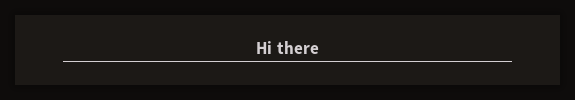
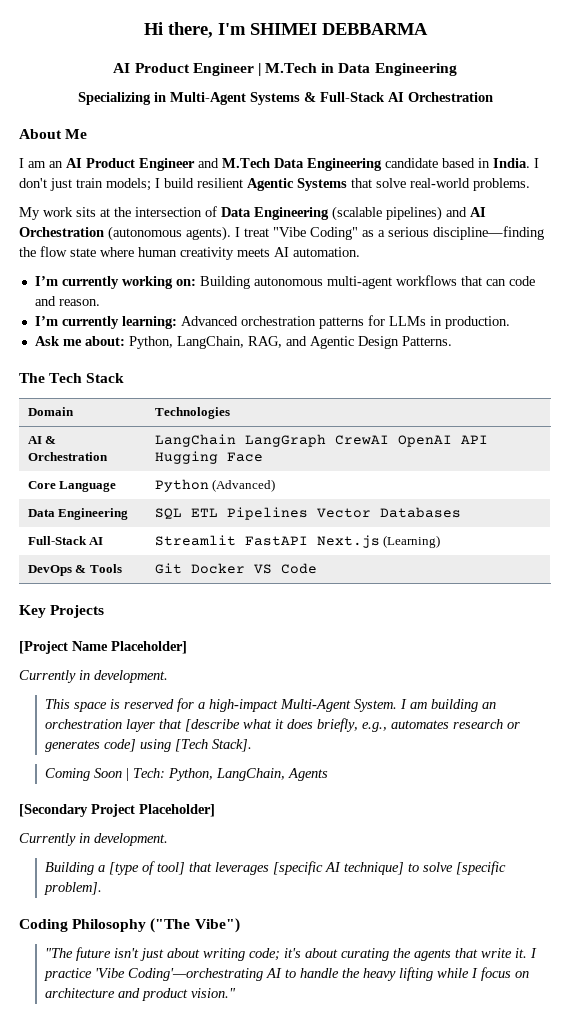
[276,41,319,54] there -> [167,22,428,38] [113,63,457,76] [77,92,493,105] [19,129,88,139] [19,158,539,171] [19,178,530,191] [19,206,486,221] [19,226,544,241] [19,246,360,260] [34,275,535,289] [34,296,100,306] [34,315,510,329] [34,336,452,349] [19,373,125,383] [27,407,74,416] [154,407,230,419] [27,436,57,444] [27,452,108,461] [154,434,488,447] [154,451,263,464] [27,481,117,492] [154,479,276,492] [27,508,129,520] [154,507,461,520] [27,536,104,545] [154,535,441,548] [27,564,122,576] [154,563,317,574] [19,605,105,618] [19,641,187,654] [19,670,168,683] [45,698,497,712] [45,718,521,732] [45,739,253,752] [45,768,329,781] [19,804,215,817] [19,833,168,846] [45,861,507,875] [44,882,103,895] [19,918,240,933] [45,947,538,961] [44,967,530,981] [45,988,237,1001] there, I'm SHIMEI DEBBARMA // AI Product Engineer | M.Tech in Data Engineering // Specializing in Multi-Agent Systems & Full-Stack AI Orchestration // About Me // I am an AI Product Engineer and M.Tech Data Engineering candidate based in India. I don't just train models; I build resilient Agentic Systems that solve real-world problems. // My work sits at the intersection of Data Engineering (scalable pipelines) and AI Orchestration (autonomous agents). I treat "Vibe Coding" as a serious discipline—finding the flow state where human creativity meets AI automation. // I’m currently working on: Building autonomous multi-agent workflows that can code and reason. // I’m currently learning: Advanced orchestration patterns for LLMs in production. // Ask me about: Python, LangChain, RAG, and Agentic Design Patterns. // The Tech Stack // Domain | Technologies // AI & Orchestration | LangChain LangGraph CrewAI OpenAI API Hugging Face // Core Language | Python (Advanced) // Data Engineering | SQL ETL Pipelines Vector Databases // Full-Stack AI | Streamlit FastAPI Next.js (Learning) // DevOps & Tools | Git Docker VS Code // Key Projects // [Project Name Placeholder] // Currently in development. // This space is reserved for a high-impact Multi-Agent System. I am building an orchestration layer that [describe what it does briefly, e.g., automates research or generates code] using [Tech Stack]. // Coming Soon | Tech: Python, LangChain, Agents // [Secondary Project Placeholder] // Currently in development. // Building a [type of tool] that leverages [specific AI technique] to solve [specific problem]. // Coding Philosophy ("The Vibe") // "The future isn't just about writing code; it's about curating the agents that write it. I practice 'Vibe Coding'—orchestrating AI to handle the heavy lifting while I focus on architecture and product vision."

